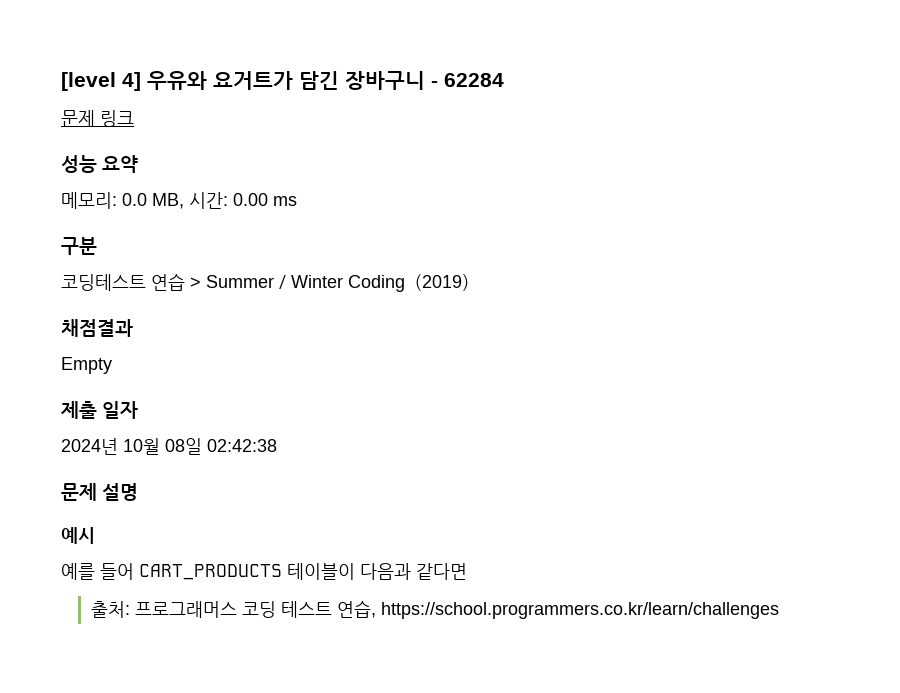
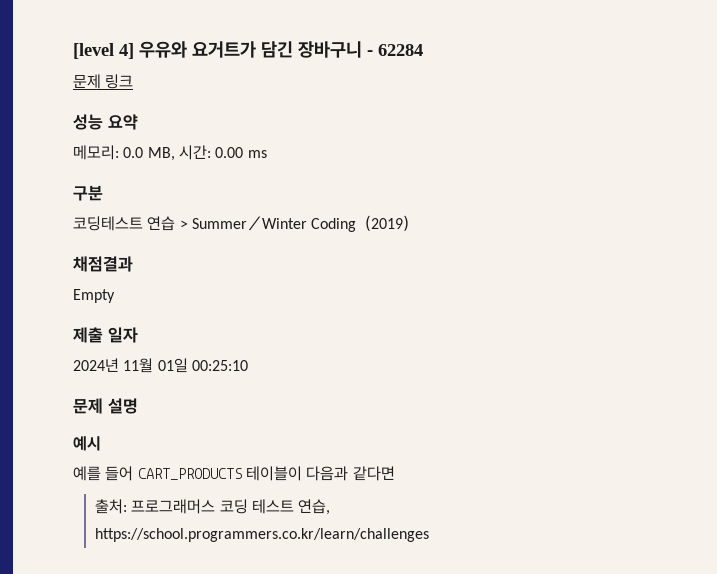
[123,438,277,455] 10월 08일 02:42:38 -> [123,358,248,373] 11월 01일 00:25:10

